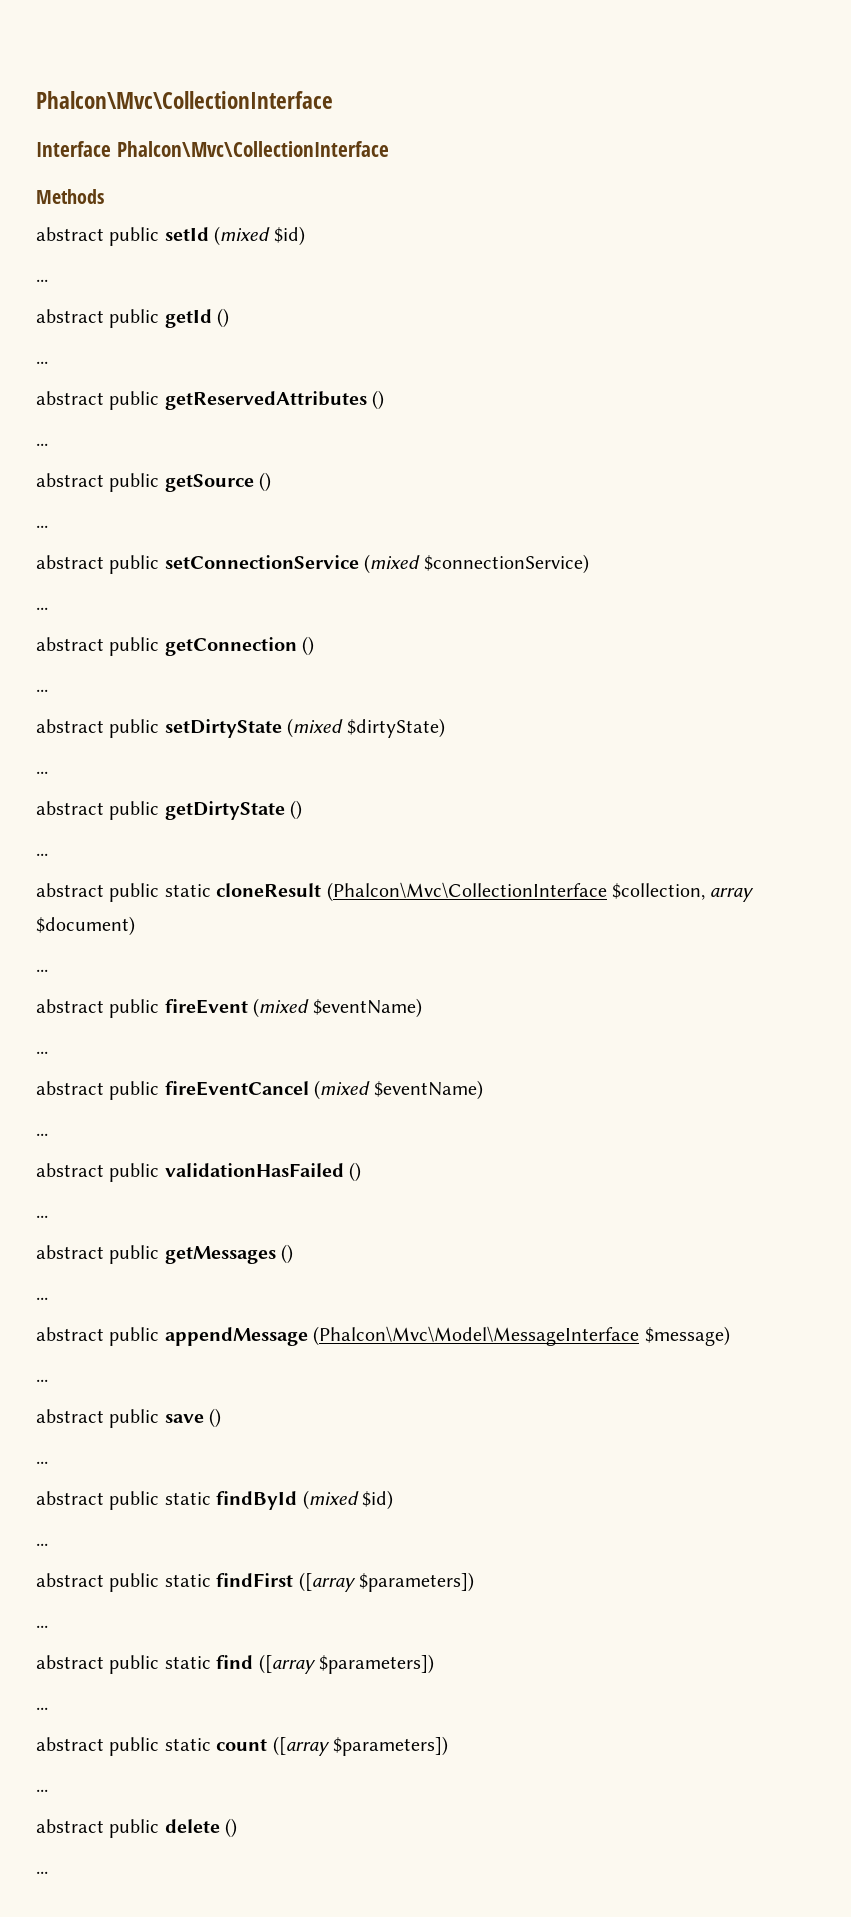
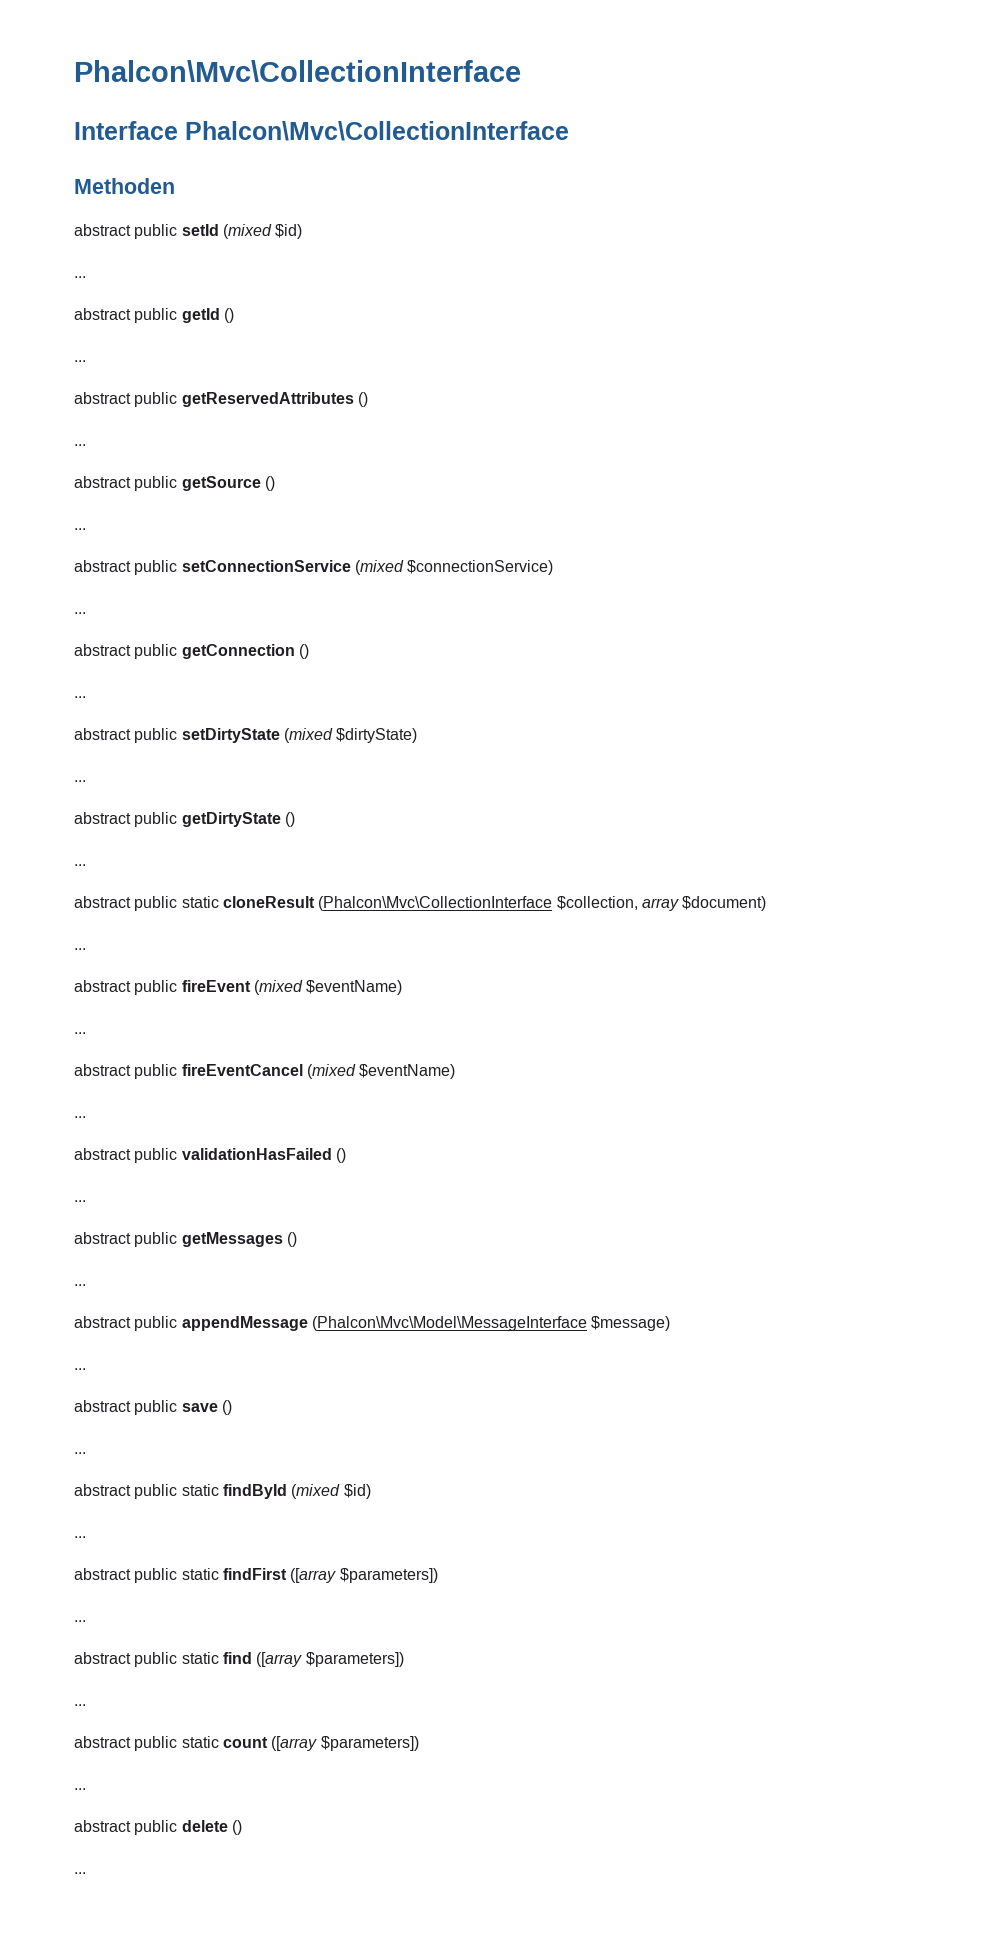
[36,189,104,204] Methods -> [74,178,175,194] Methoden

